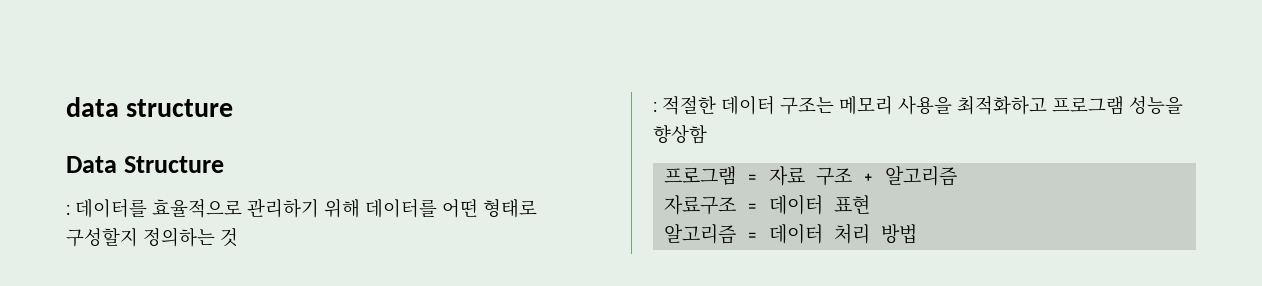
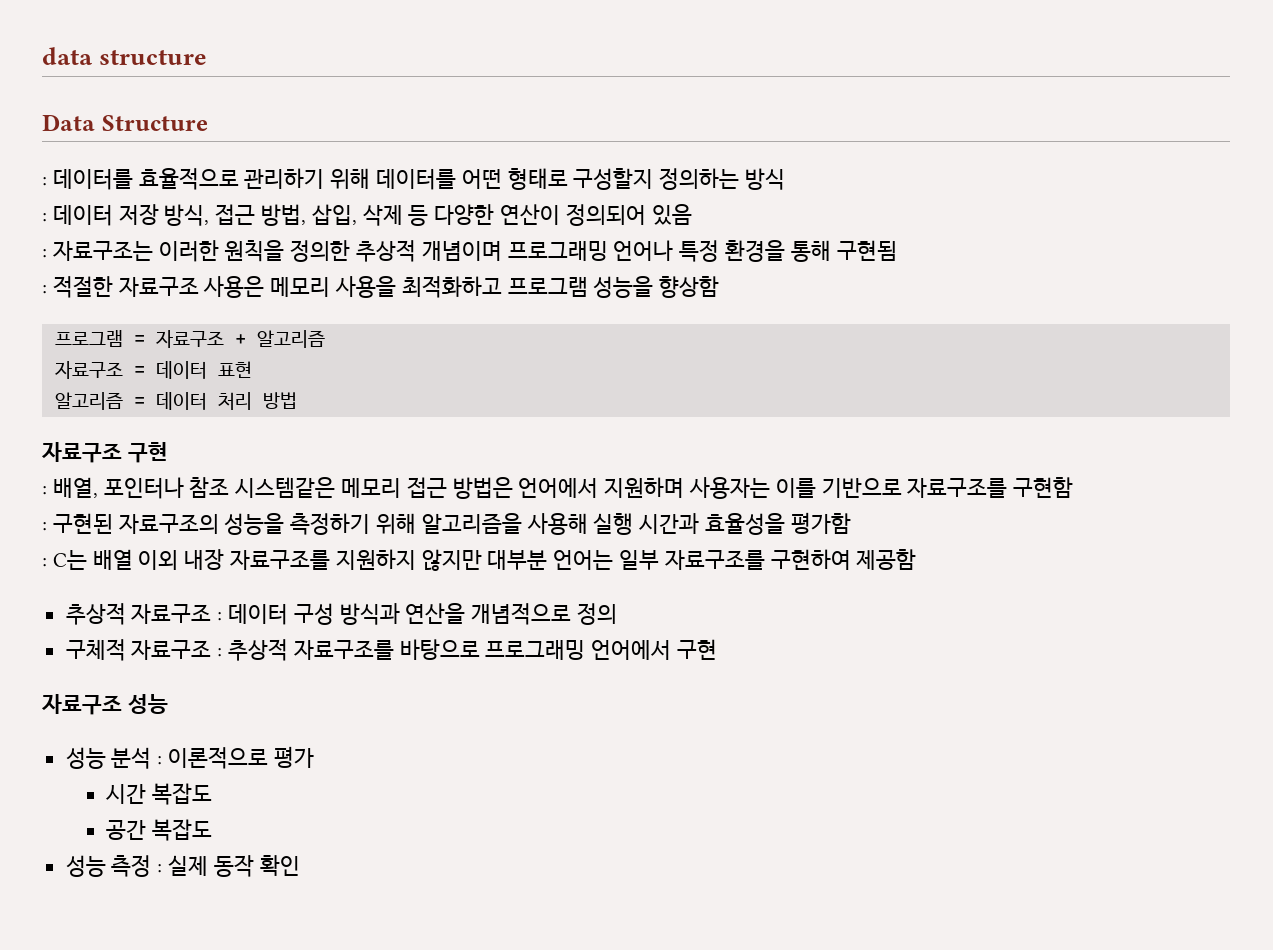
[220,227,238,247] 것 -> [745,168,786,190] [42,204,692,226] [42,240,897,262] 방식 // : 데이터 저장 방식, 접근 방법, 삽입, 삭제 등 다양한 연산이 정의되어 있음 // : 자료구조는 이러한 원칙을 정의한 추상적 개념이며 프로그래밍 언어나 특정 환경을 통해 구현됨
[721,95,834,115] 데이터 구조는 -> [118,276,265,298] 자료구조 사용은
[769,166,853,186] 자료 구조 -> [155,330,224,348] 자료구조
(918, 234) none -> [41,442,168,463] [42,477,1074,499] [42,512,851,535] [42,549,917,571] [65,603,618,625] [65,639,718,661] [41,694,168,715] [65,746,314,769] [106,783,213,805] [106,819,213,841] [65,855,300,877] // 자료구조 구현 // : 배열, 포인터나 참조 시스템같은 메모리 접근 방법은 언어에서 지원하며 사용자는 이를 기반으로 자료구조를 구현함 // : 구현된 자료구조의 성능을 측정하기 위해 알고리즘을 사용해 실행 시간과 효율성을 평가함 // : C는 배열 이외 내장 자료구조를 지원하지 않지만 대부분 언어는 일부 자료구조를 구현하여 제공함 // 추상적 자료구조 : 데이터 구성 방식과 연산을 개념적으로 정의 // 구체적 자료구조 : 추상적 자료구조를 바탕으로 프로그래밍 언어에서 구현 // 자료구조 성능 // 성능 분석 : 이론적으로 평가 // 시간 복잡도 // 공간 복잡도 // 성능 측정 : 실제 동작 확인

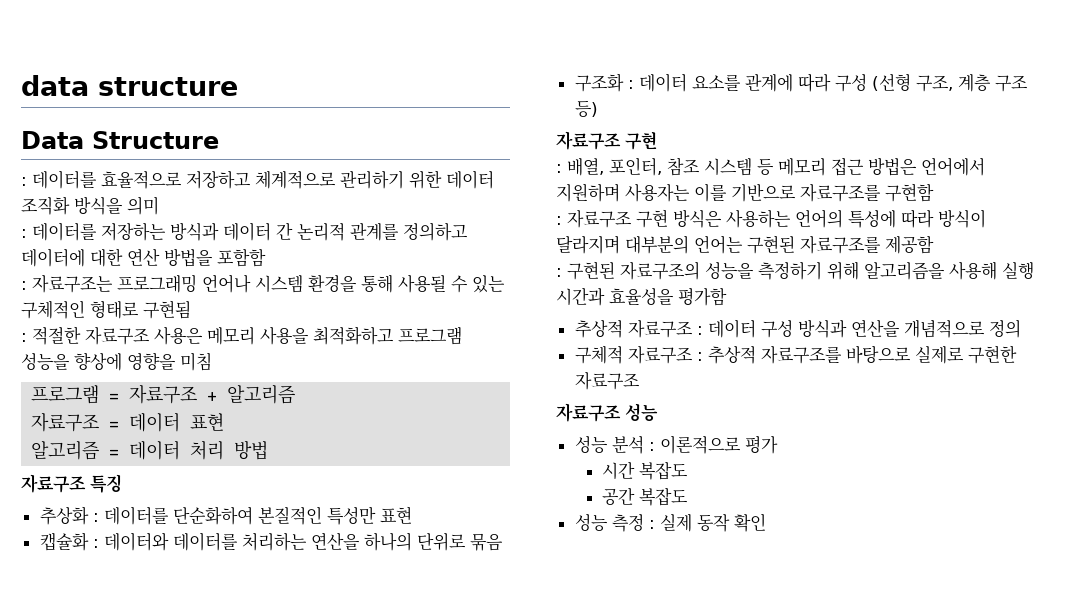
[244,168,786,190] [42,204,692,226] [42,240,502,262] 관리하기 위해 데이터를 어떤 형태로 구성할지 정의하는 방식 // : 데이터 저장 방식, 접근 방법, 삽입, 삭제 등 다양한 연산이 정의되어 있음 // : 자료구조는 이러한 원칙을 정의한 추상적 개념이며 -> [186,170,494,189] [21,196,159,215] [21,222,468,241] [21,248,266,267] [21,275,113,293] 저장하고 체계적으로 관리하기 위한 데이터 조직화 방식을 의미 // : 데이터를 저장하는 방식과 데이터 간 논리적 관계를 정의하고 데이터에 대한 연산 방법을 포함함 // : 자료구조는
[679,240,720,262] 특정 -> [255,275,303,293] 시스템
(831, 251) none -> [398,274,505,293] [21,300,139,319] 사용될 수 있는 구체적인 형태로
[659,276,720,298] 향상함 -> [74,352,212,371] 향상에 영향을 미침
(297, 400) none -> [21,474,122,493] [39,506,412,525] [39,532,503,551] [574,73,1028,92] [574,101,598,117] // 자료구조 특징 // 추상화 : 데이터를 단순화하여 본질적인 특성만 표현 // 캡슐화 : 데이터와 데이터를 처리하는 연산을 하나의 단위로 묶음 // 구조화 : 데이터 요소를 관계에 따라 구성 (선형 구조, 계층 구조 등)
[103,477,336,499] 포인터나 참조 시스템같은 -> [609,157,774,176] 포인터, 참조 시스템 등
(1074, 487) none -> [556,209,986,228] [556,235,934,254] // : 자료구조 구현 방식은 사용하는 언어의 특성에 따라 방식이 달라지며 대부분의 언어는 구현된 자료구조를 제공함
[42,549,917,571] // : C는 배열 이외 내장 자료구조를 지원하지 않지만 대부분 언어는 일부 자료구조를 구현하여 제공함 -> (727, 296) none
[485,639,718,660] 프로그래밍 언어에서 구현 -> [914,345,1017,364] [574,372,640,390] 실제로 구현한 자료구조

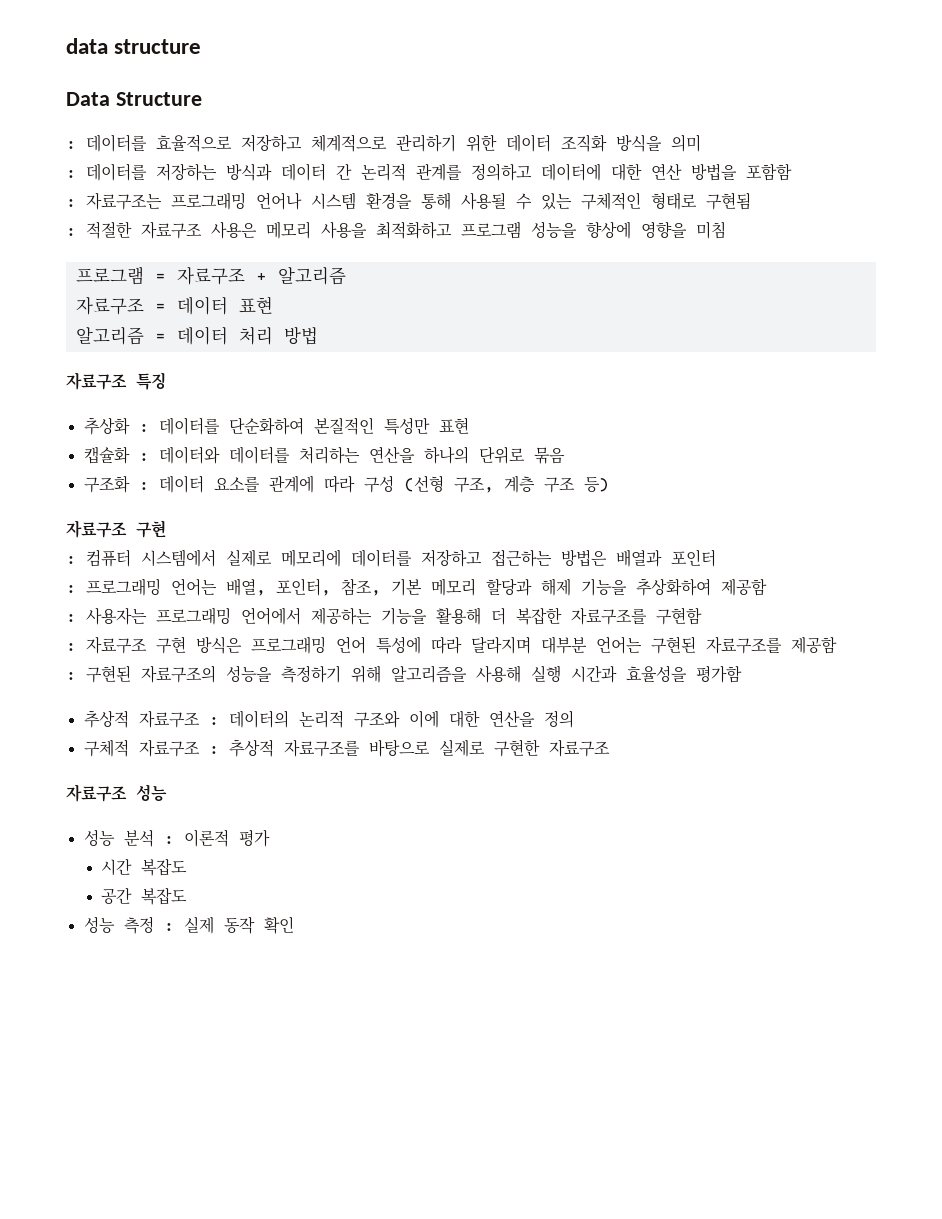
[567,157,985,176] [556,183,796,202] 배열, 포인터, 참조 시스템 등 메모리 접근 방법은 언어에서 지원하며 사용자는 이를 기반으로 -> [86,549,716,567] [66,578,767,596] [66,607,562,625] 컴퓨터 시스템에서 실제로 메모리에 데이터를 저장하고 접근하는 방법은 배열과 포인터 // : 프로그래밍 언어는 배열, 포인터, 참조, 기본 메모리 할당과 해제 기능을 추상화하여 제공함 // : 사용자는 프로그래밍 언어에서 제공하는 기능을 활용해 더 복잡한
[726,209,986,228] [556,235,689,254] 사용하는 언어의 특성에 따라 방식이 달라지며 대부분의 -> [251,636,587,654] 프로그래밍 언어 특성에 따라 달라지며 대부분
[707,319,985,338] 데이터 구성 방식과 연산을 개념적으로 -> [228,710,535,728] 데이터의 논리적 구조와 이에 대한 연산을
[659,435,741,454] 이론적으로 -> [183,829,229,847] 이론적

